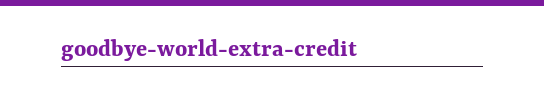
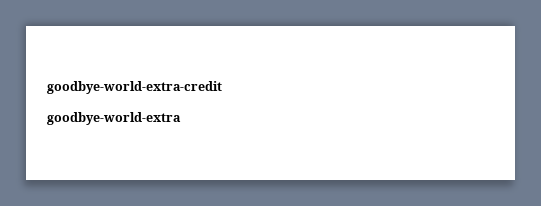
(357, 50) none -> [47,112,181,125] // goodbye-world-extra

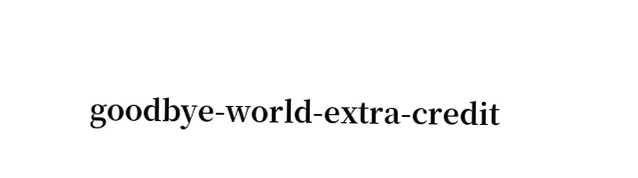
[47,112,181,125] // goodbye-world-extra -> (501, 115) none

